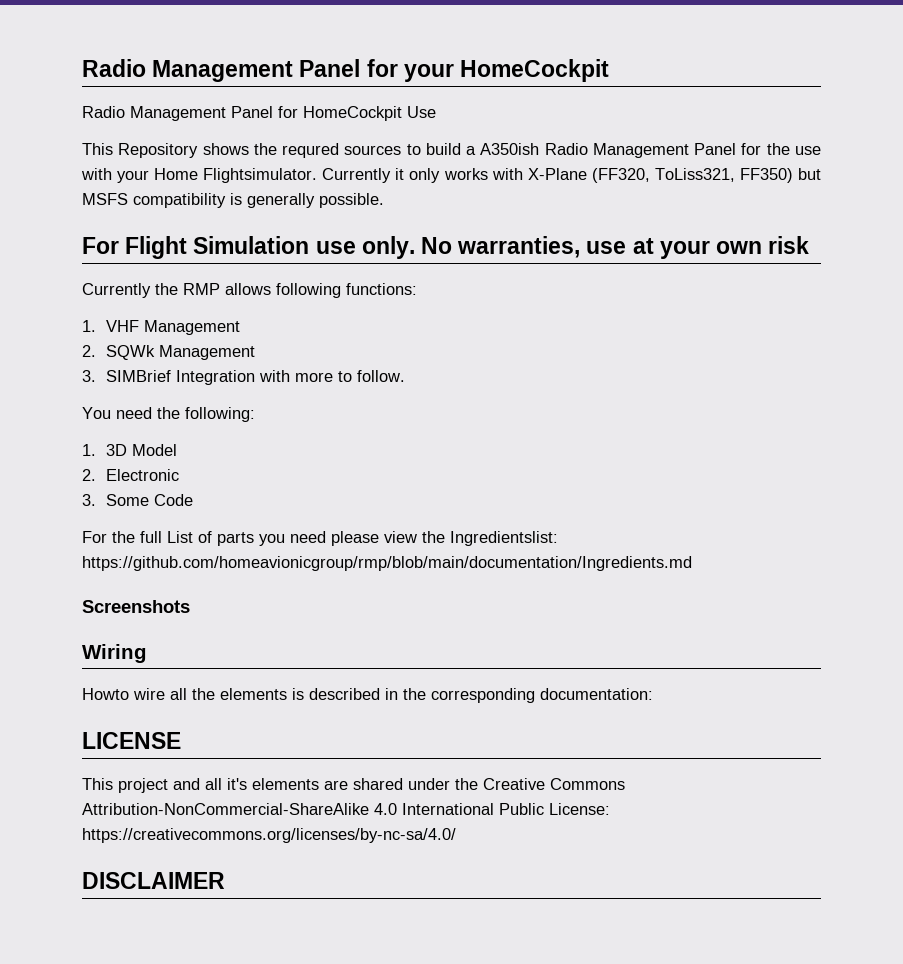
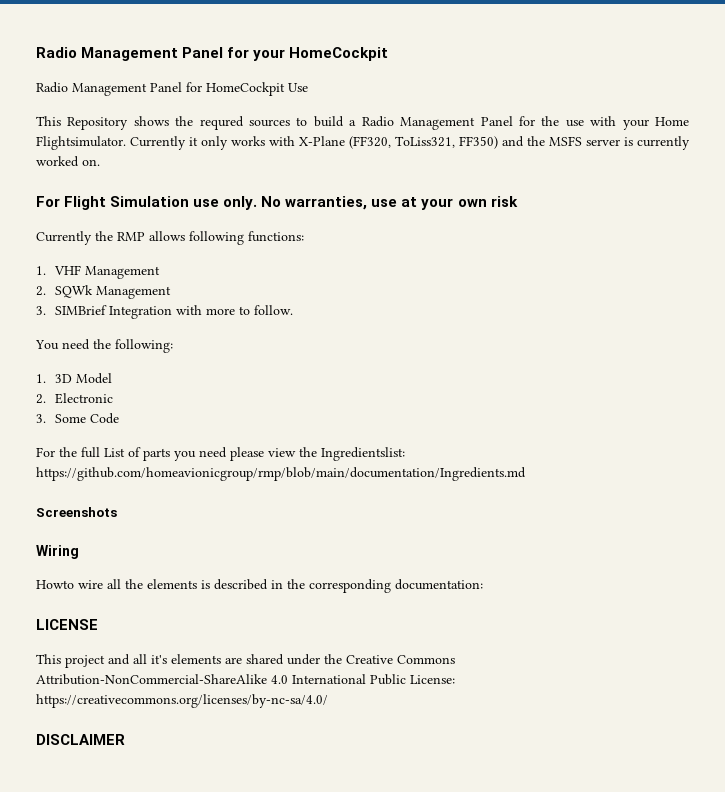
[480,143,540,155] A350ish -> (357, 123) none
[798,168,822,180] [82,193,384,208] but MSFS compatibility is generally possible. -> [502,136,690,150] [36,156,100,167] and the MSFS server is currently worked on.

